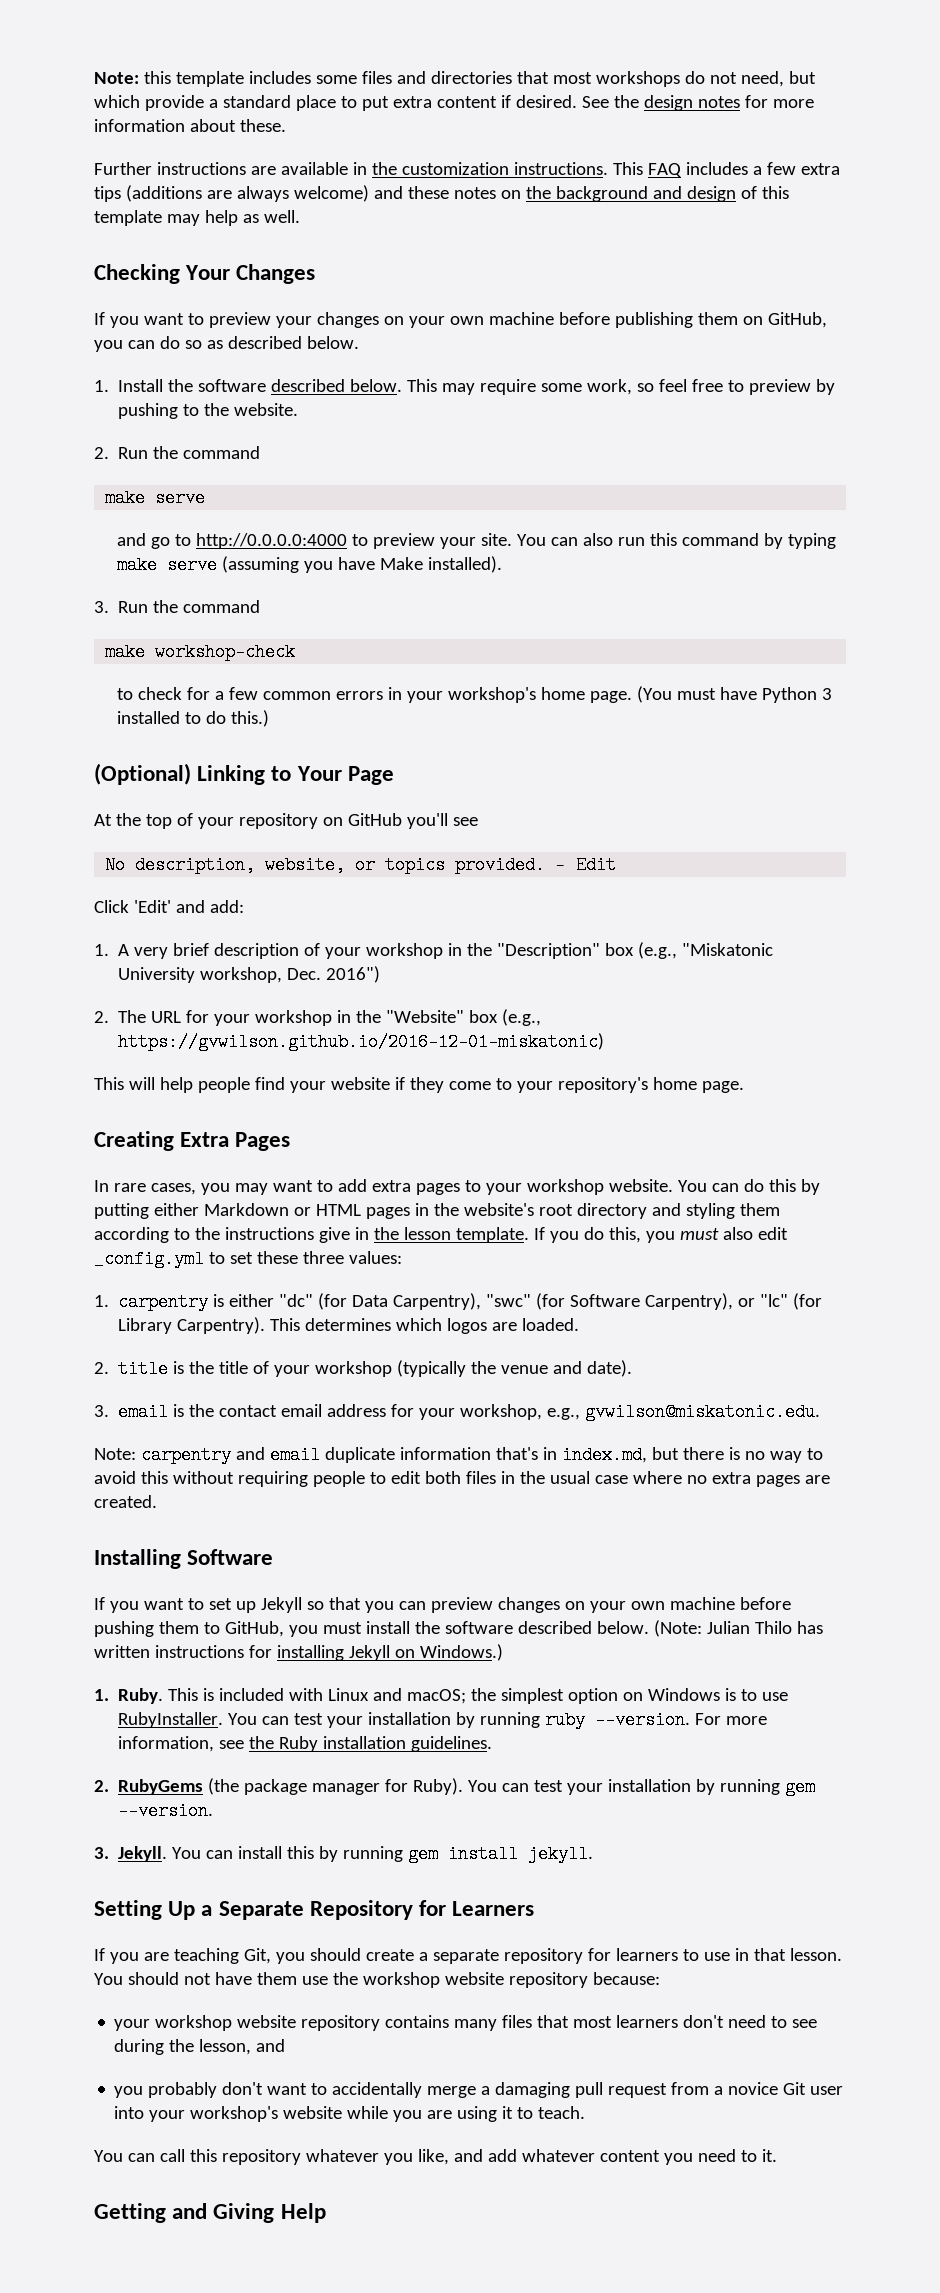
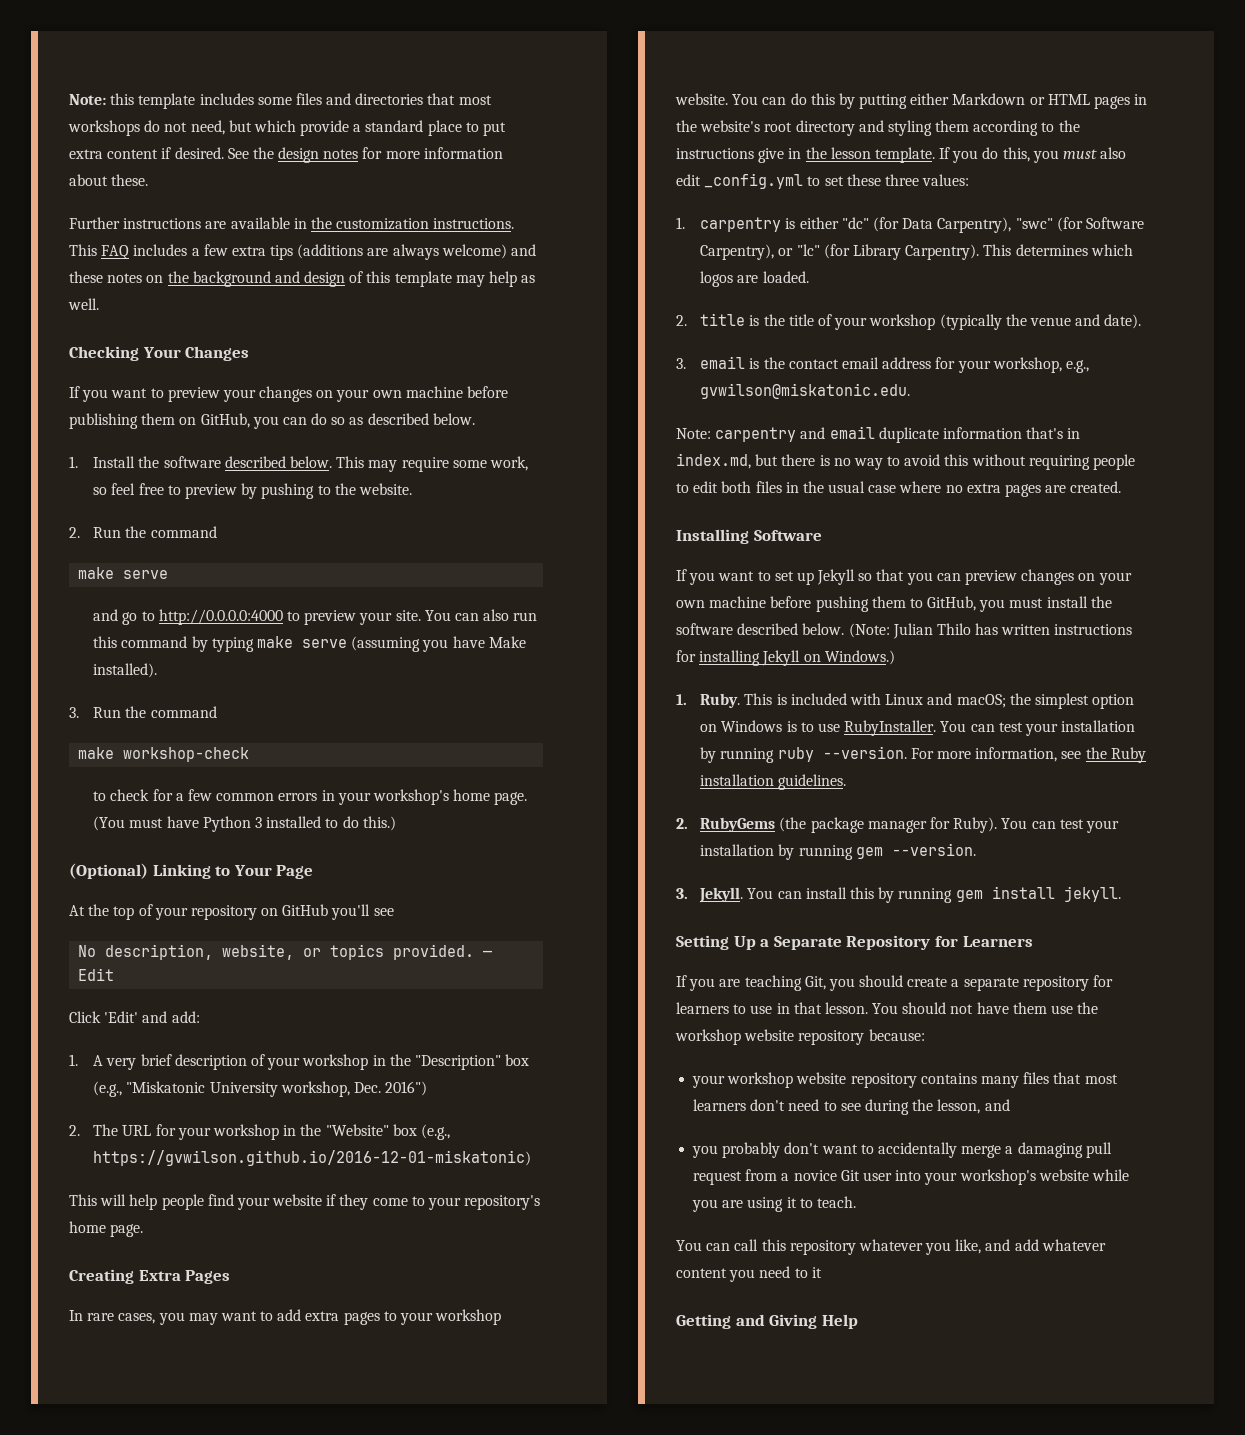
[761,2149,777,2162] it. -> [811,1267,822,1278] it

